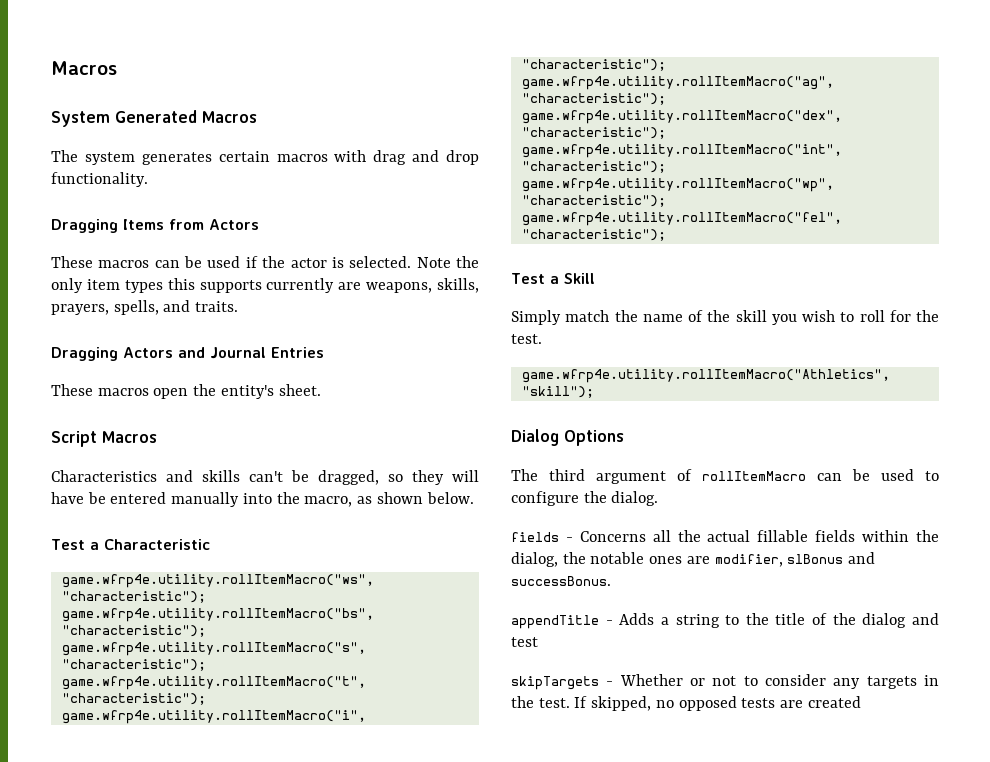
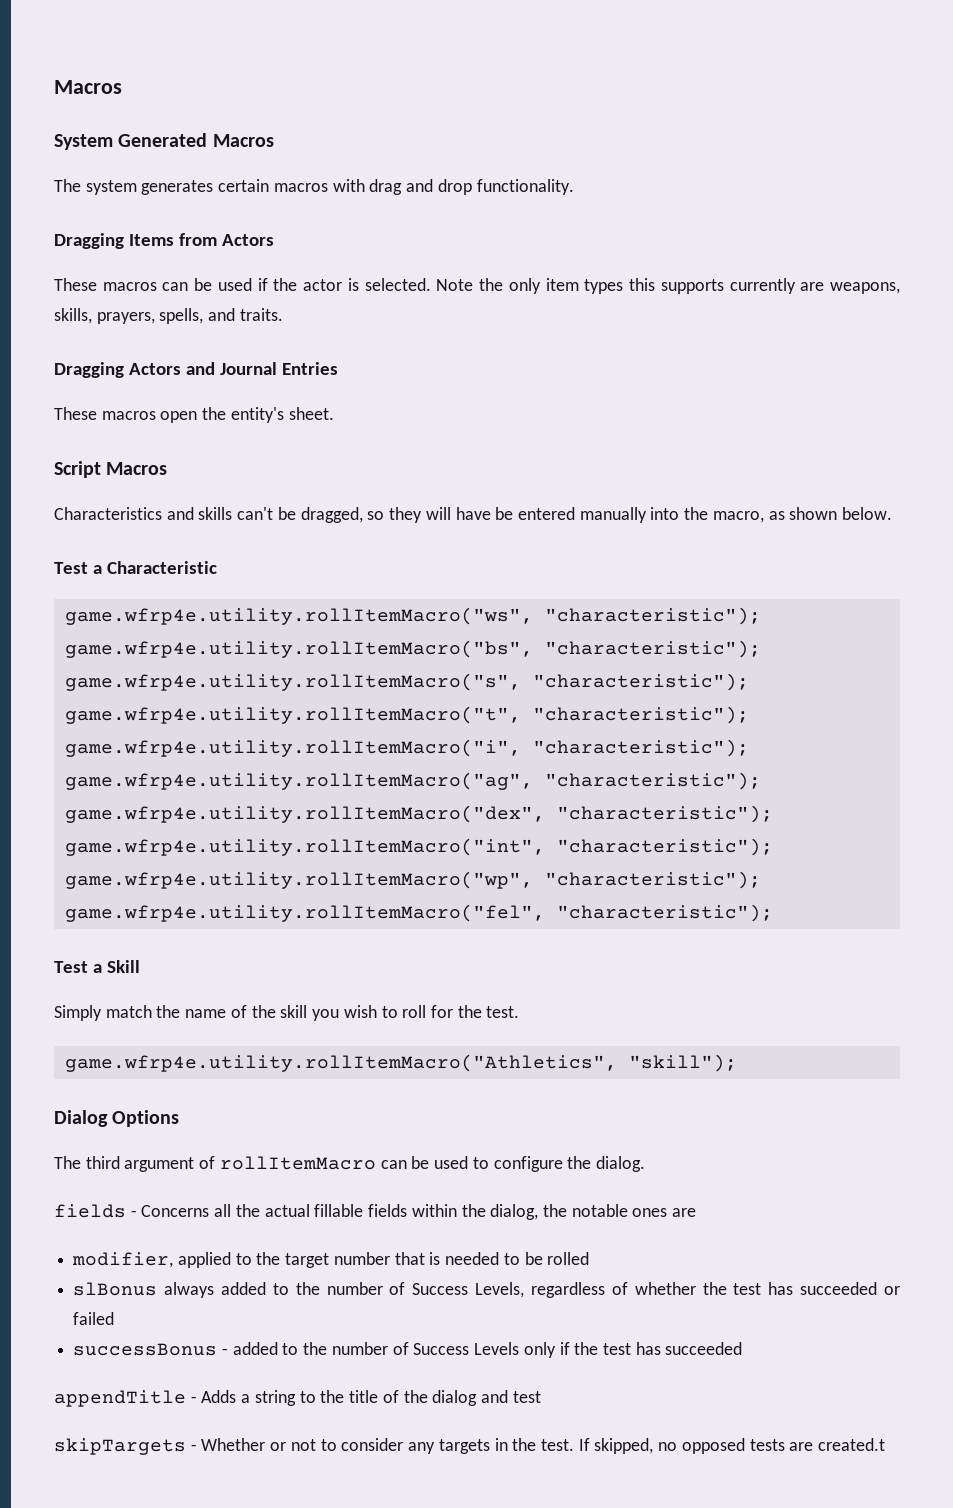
[714,552,876,567] [511,576,611,586] modifier, slBonus and successBonus. -> [72,1252,590,1268] [73,1282,900,1298] [73,1312,115,1325] [73,1342,743,1358] // modifier, applied to the target number that is needed to be rolled // slBonus always added to the number of Success Levels, regardless of whether the test has succeeded or failed // successBonus - added to the number of Success Levels only if the test has succeeded
[807,696,861,708] created -> [818,1438,886,1451] created.t

